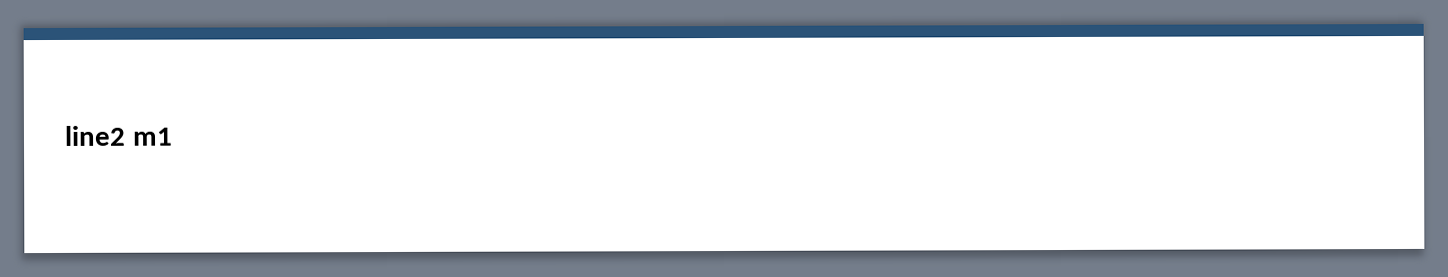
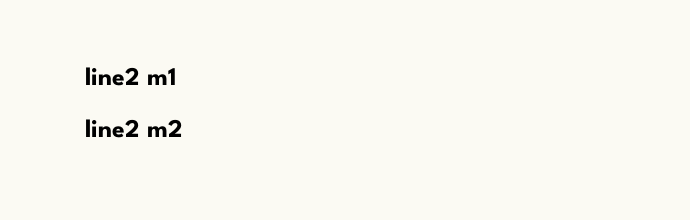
(173, 136) none -> [85,119,183,138] // line2 m2

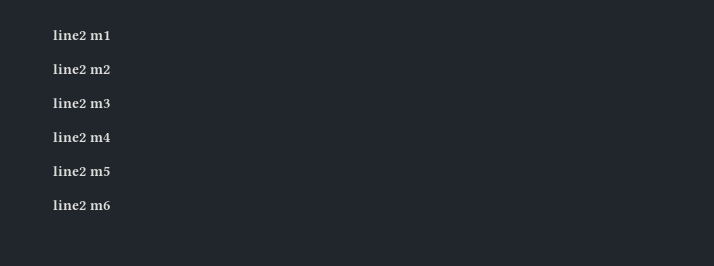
(183, 128) none -> [53,98,110,108] [53,132,111,142] [53,166,110,176] [53,200,110,210] // line2 m3 // line2 m4 // line2 m5 // line2 m6

